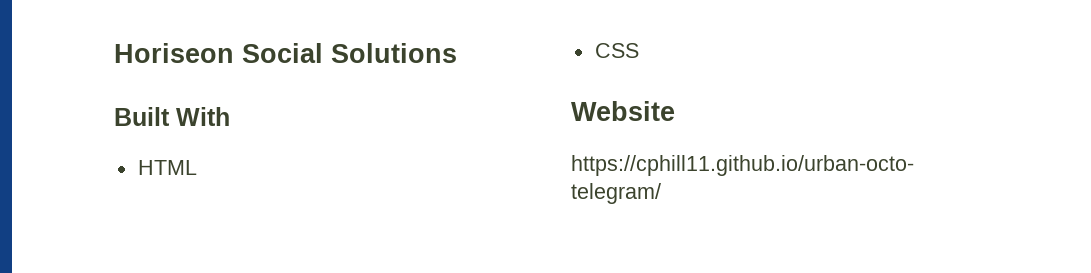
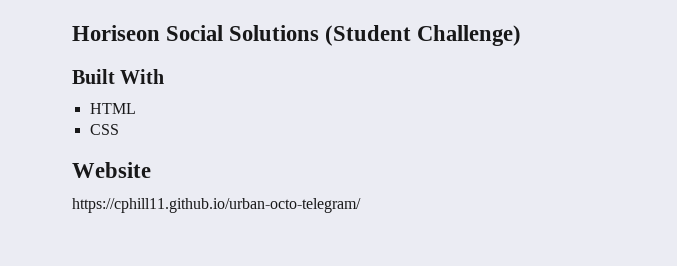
(457, 53) none -> [325,25,522,46] (Student Challenge)

